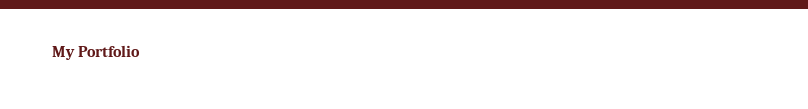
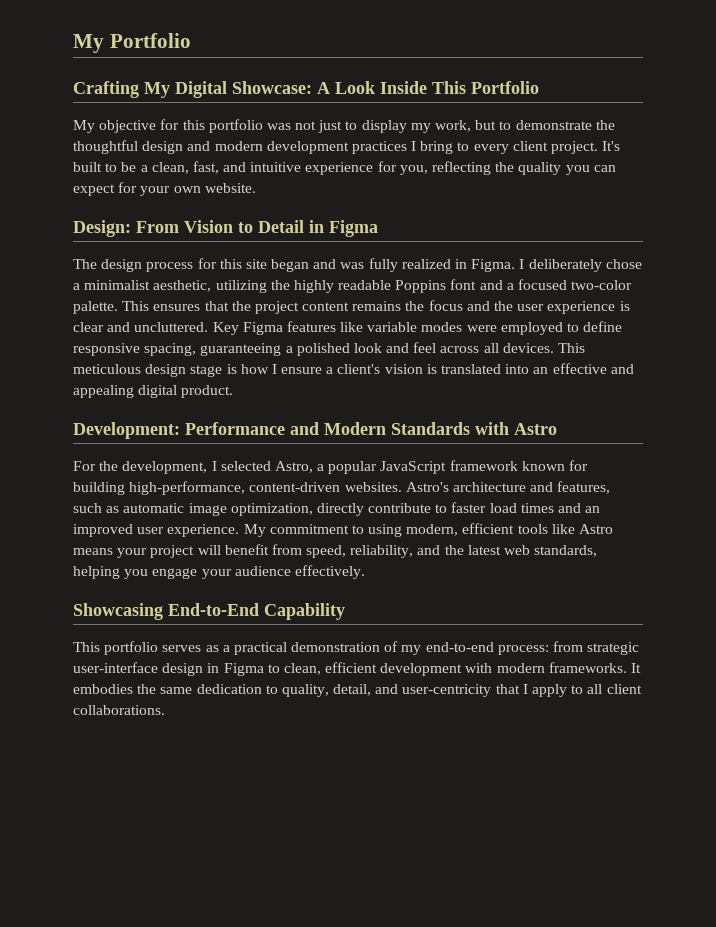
(141, 51) none -> [73,81,539,98] [73,119,615,133] [73,140,621,154] [73,161,616,175] [73,182,256,196] [73,220,378,237] [73,258,642,272] [73,279,633,293] [73,300,630,314] [73,321,623,335] [73,342,586,356] [73,363,634,377] [73,385,234,398] [73,422,557,439] [73,460,589,474] [73,481,611,495] [73,502,601,516] [73,523,614,537] [73,544,598,558] [73,565,365,579] [73,603,345,620] [73,641,640,655] [73,662,642,676] [73,684,642,697] [73,705,165,715] // Crafting My Digital Showcase: A Look Inside This Portfolio // My objective for this portfolio was not just to display my work, but to demonstrate the thoughtful design and modern development practices I bring to every client project. It's built to be a clean, fast, and intuitive experience for you, reflecting the quality you can expect for your own website. // Design: From Vision to Detail in Figma // The design process for this site began and was fully realized in Figma. I deliberately chose a minimalist aesthetic, utilizing the highly readable Poppins font and a focused two-color palette. This ensures that the project content remains the focus and the user experience is clear and uncluttered. Key Figma features like variable modes were employed to define responsive spacing, guaranteeing a polished look and feel across all devices. This meticulous design stage is how I ensure a client's vision is translated into an effective and appealing digital product. // Development: Performance and Modern Standards with Astro // For the development, I selected Astro, a popular JavaScript framework known for building high-performance, content-driven websites. Astro's architecture and features, such as automatic image optimization, directly contribute to faster load times and an improved user experience. My commitment to using modern, efficient tools like Astro means your project will benefit from speed, reliability, and the latest web standards, helping you engage your audience effectively. // Showcasing End-to-End Capability // This portfolio serves as a practical demonstration of my end-to-end process: from strategic user-interface design in Figma to clean, efficient development with modern frameworks. It embodies the same dedication to quality, detail, and user-centricity that I apply to all client collaborations.

